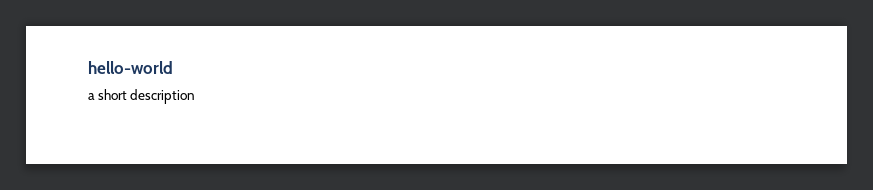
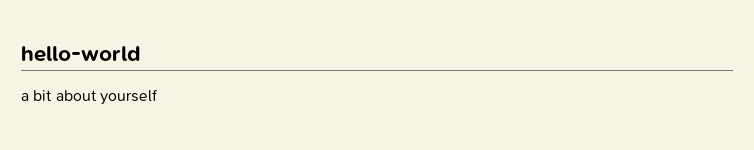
[97,89,196,104] short description -> [33,89,158,105] bit about yourself

